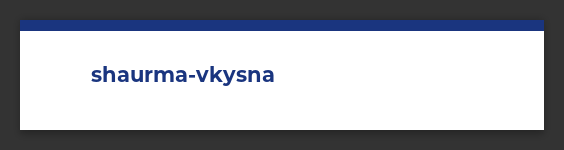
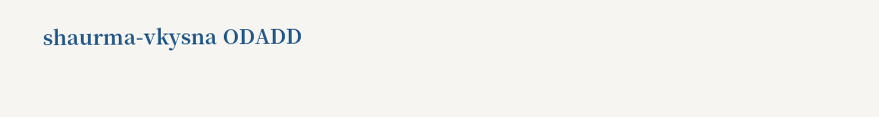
(275, 76) none -> [221,28,302,45] ODADD

